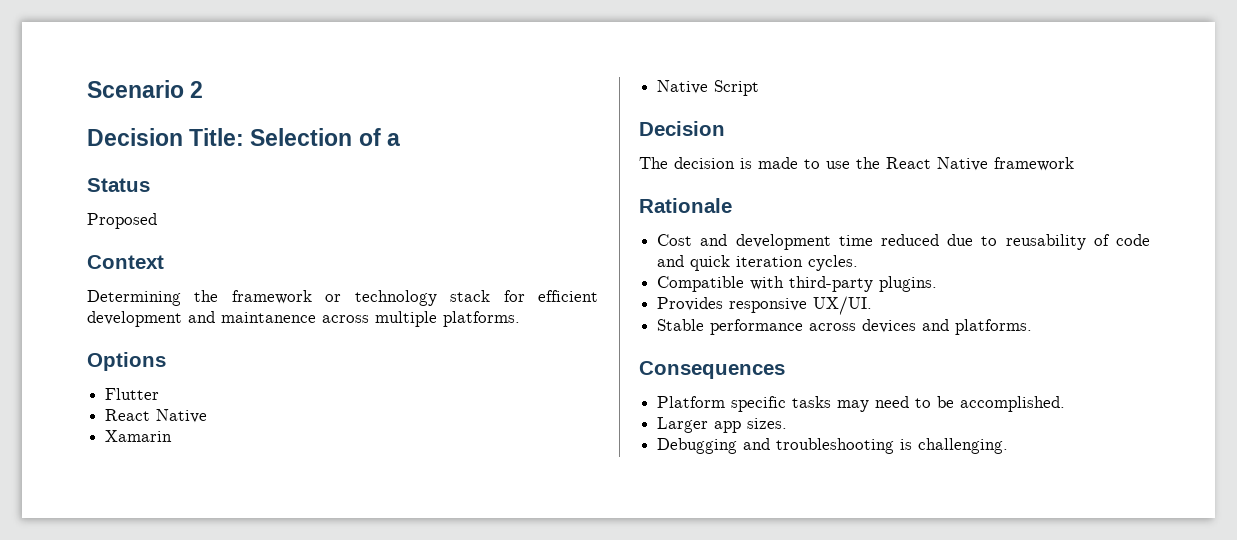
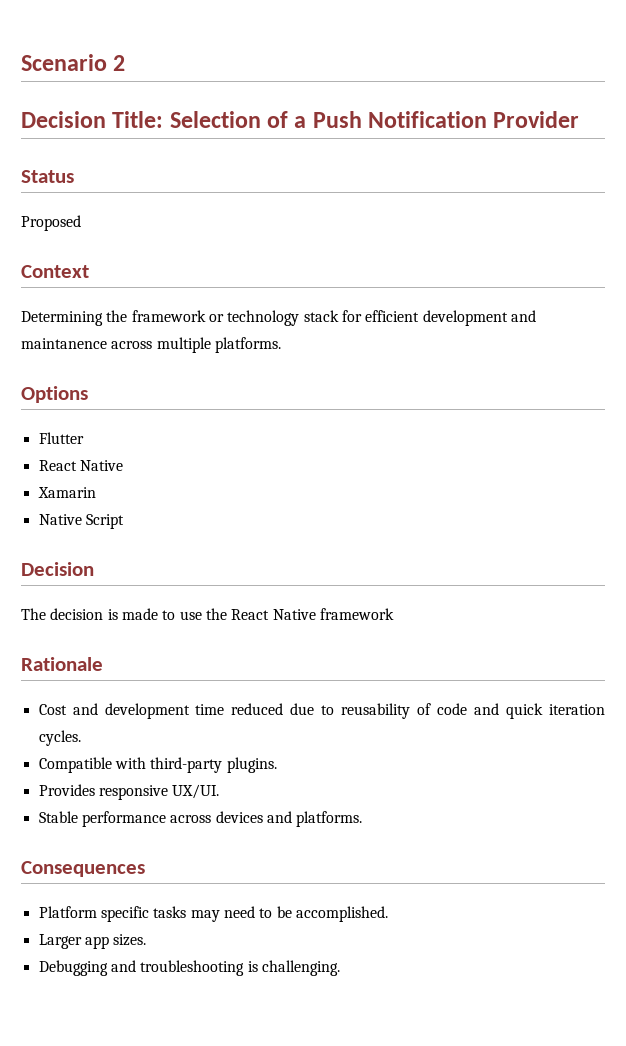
(400, 139) none -> [312,111,580,128] Push Notification Provider

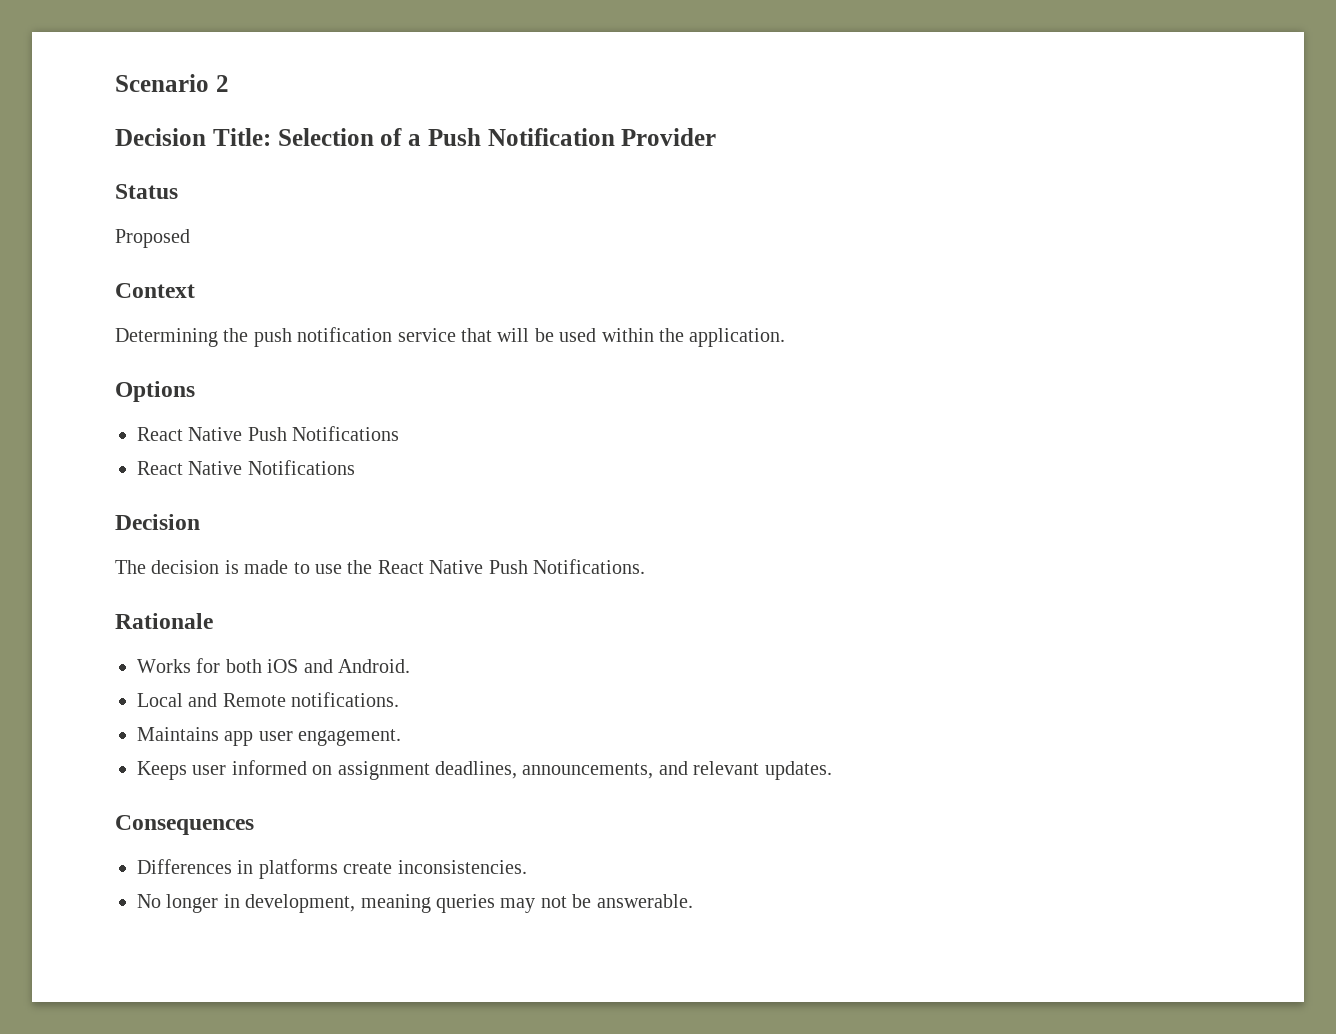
[131,310,536,326] [21,337,281,353] [21,386,88,403] [38,432,84,444] [38,460,123,471] [37,487,96,498] [38,514,124,529] framework or technology stack for efficient development and maintanence across multiple platforms. // Options // Flutter // React Native // Xamarin // Native Script -> [253,327,786,347] [115,381,195,402] [137,426,400,441] [137,460,355,475] push notification service that will be used within the application. // Options // React Native Push Notifications // React Native Notifications
[319,608,394,620] framework -> [488,559,645,574] Push Notifications.
[38,703,605,719] [38,730,81,746] [38,757,277,773] [38,784,220,800] [38,811,363,827] [21,861,145,877] [38,906,388,922] [38,934,147,949] [38,960,340,976] Cost and development time reduced due to reusability of code and quick iteration cycles. // Compatible with third-party plugins. // Provides responsive UX/UI. // Stable performance across devices and platforms. // Consequences // Platform specific tasks may need to be accomplished. // Larger app sizes. // Debugging and troubleshooting is challenging. -> [137,658,410,673] [137,692,400,707] [137,727,402,746] [137,760,832,780] [115,815,254,835] [137,859,527,879] [137,894,693,913] Works for both iOS and Android. // Local and Remote notifications. // Maintains app user engagement. // Keeps user informed on assignment deadlines, announcements, and relevant updates. // Consequences // Differences in platforms create inconsistencies. // No longer in development, meaning queries may not be answerable.

